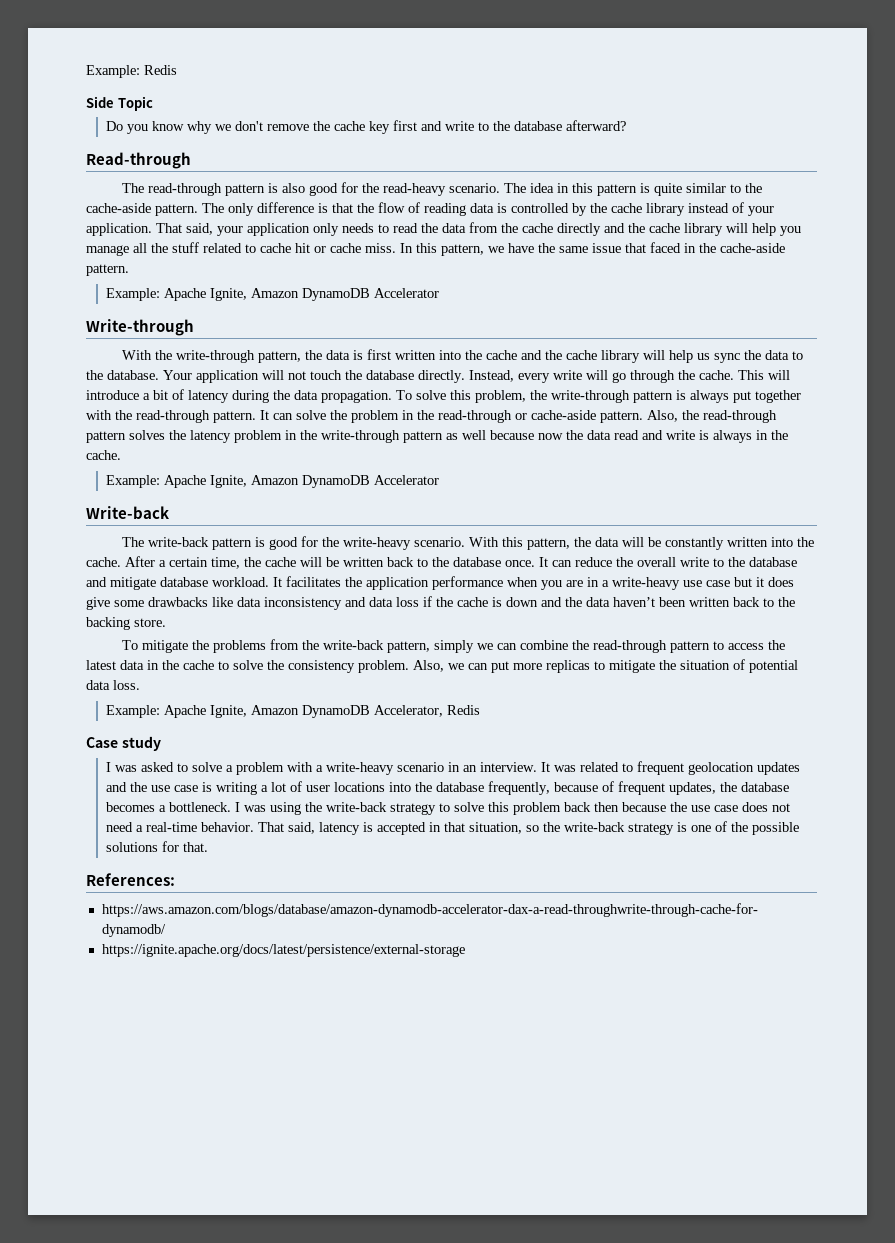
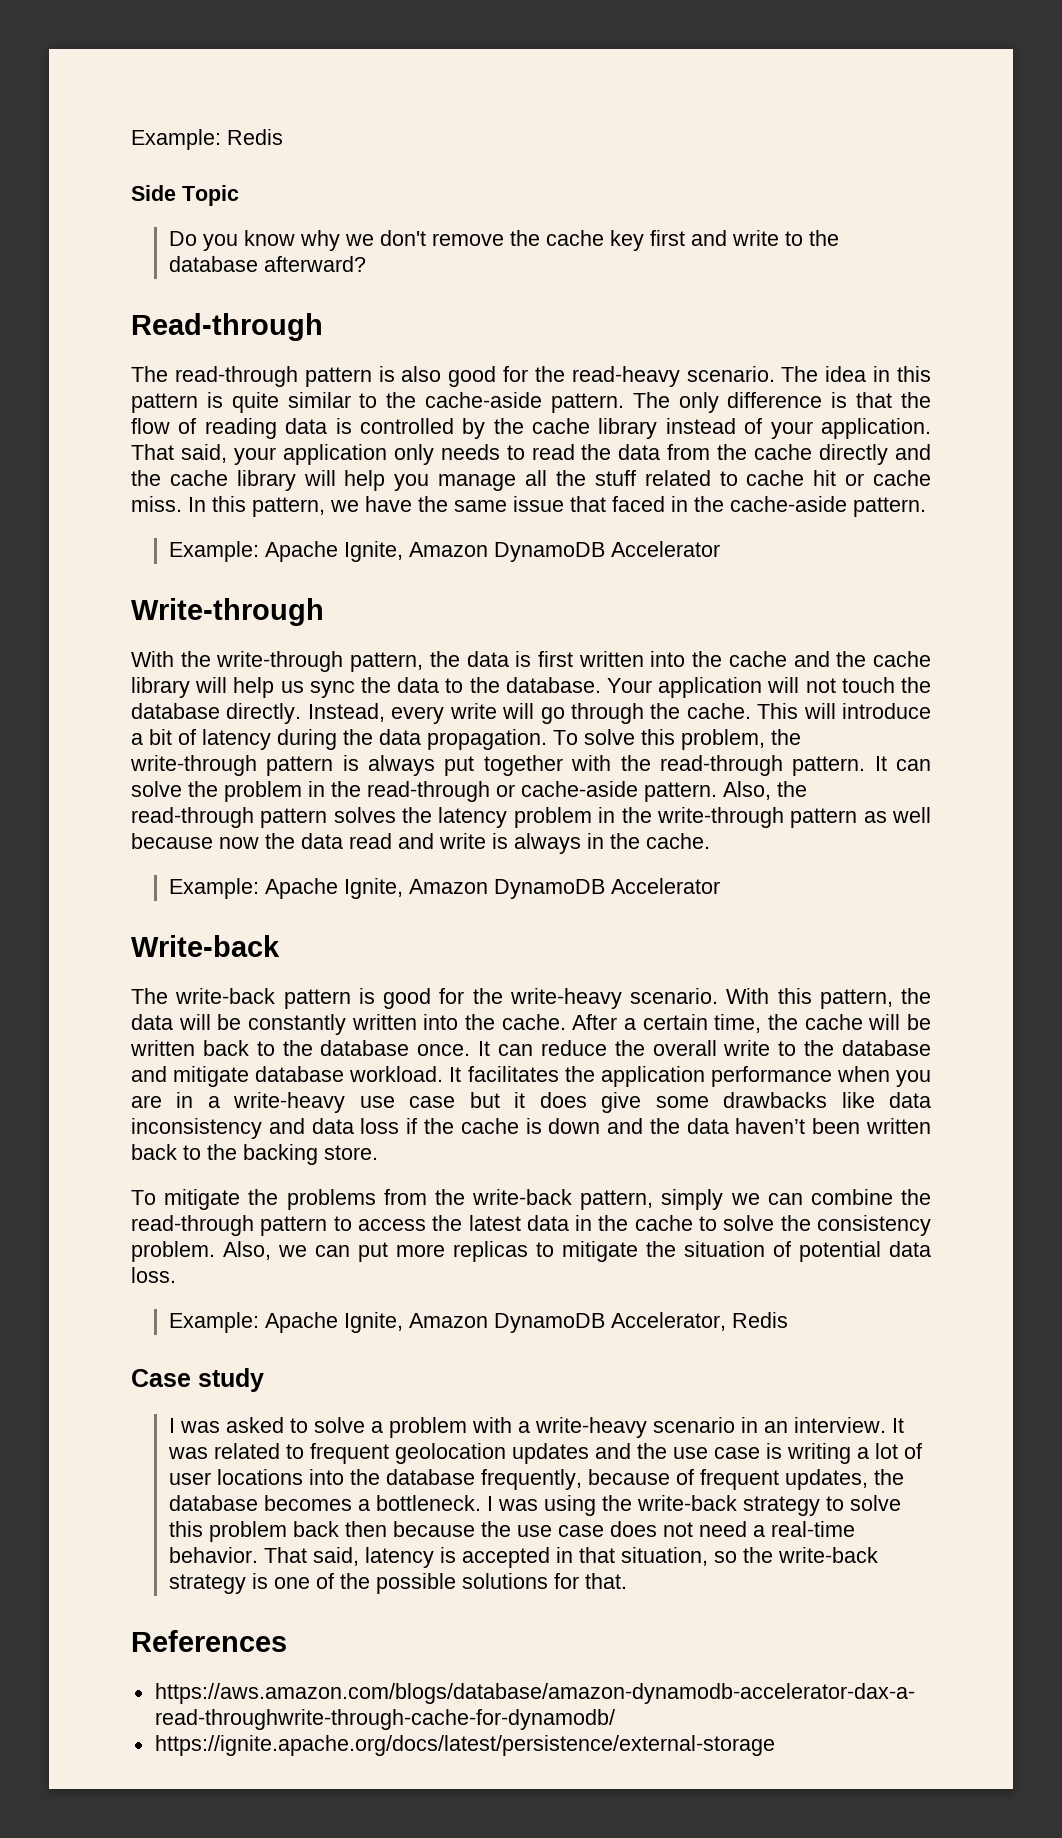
[86,873,175,886] References: -> [131,1630,287,1652] References

